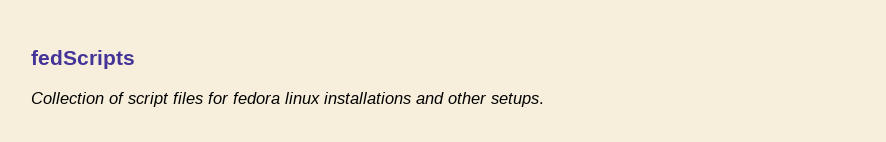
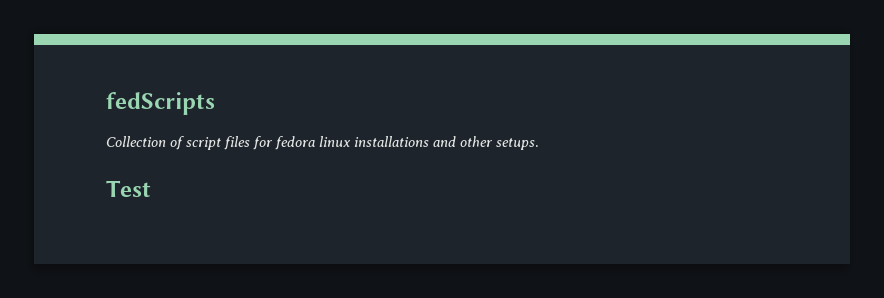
(544, 100) none -> [106,180,151,197] // Test

